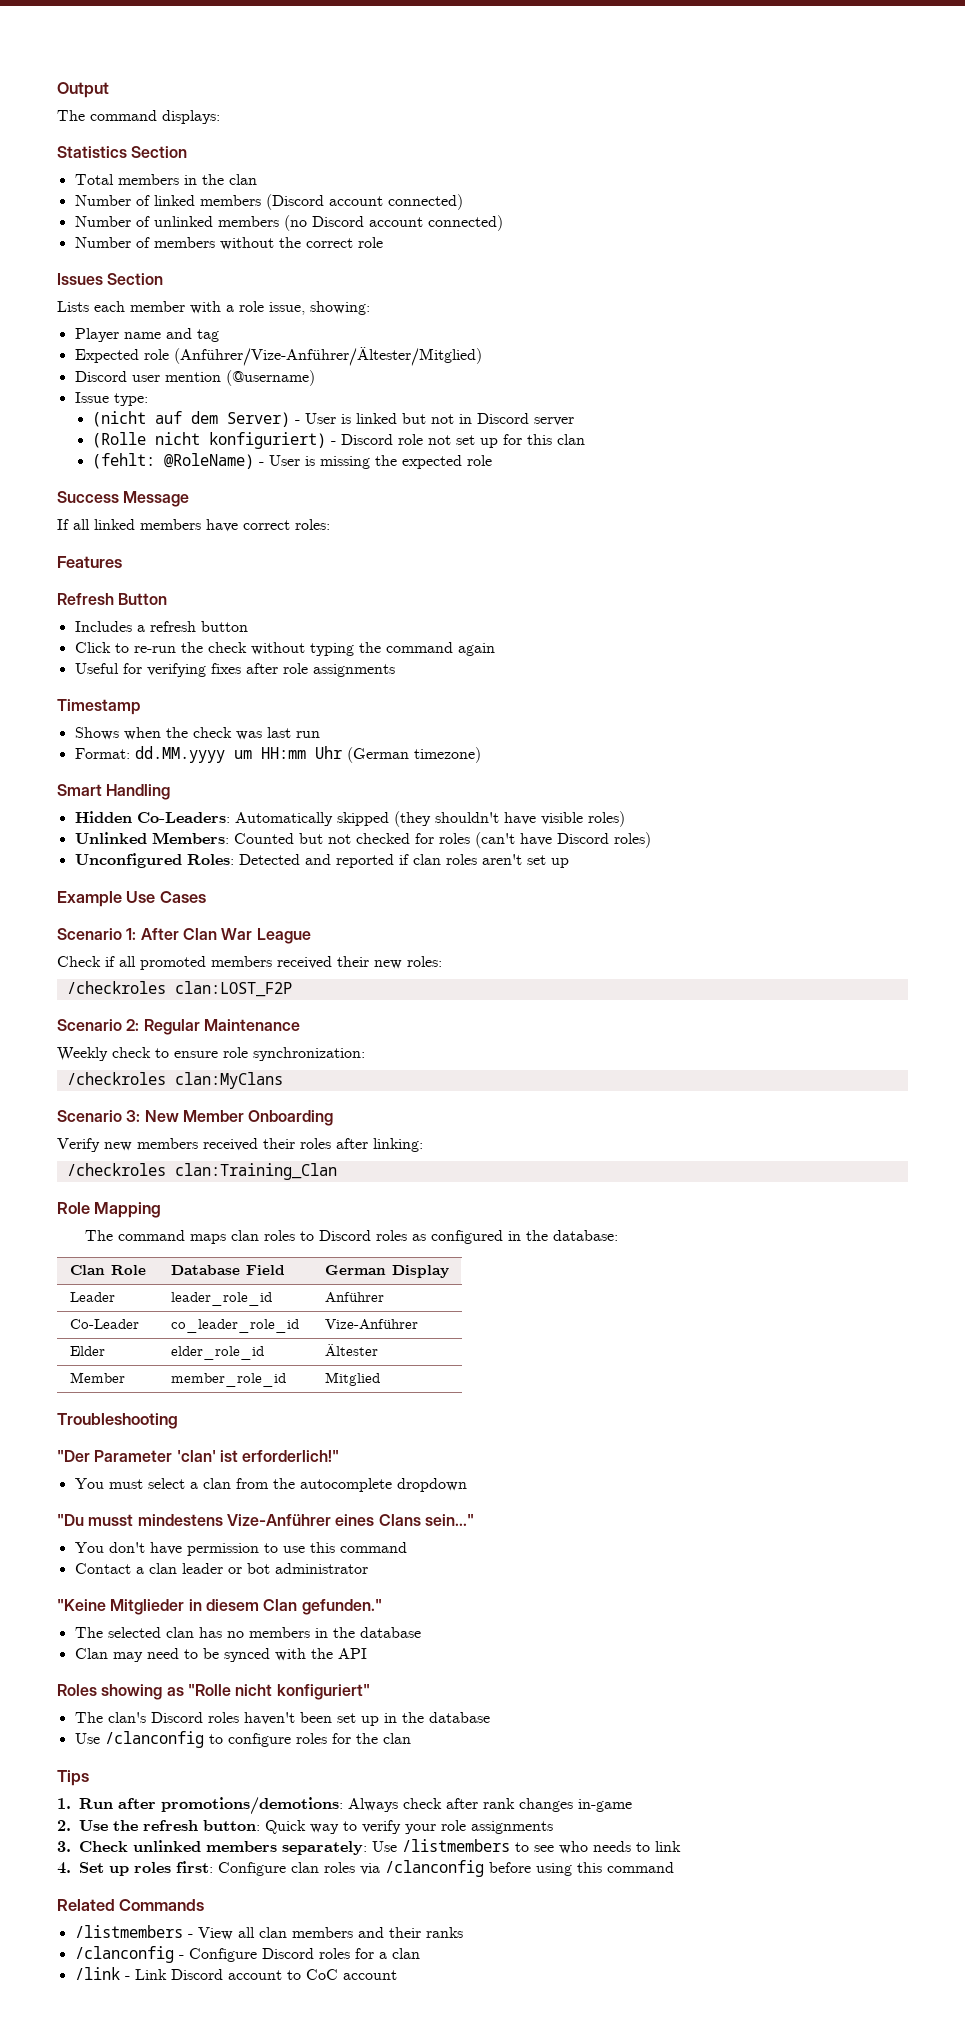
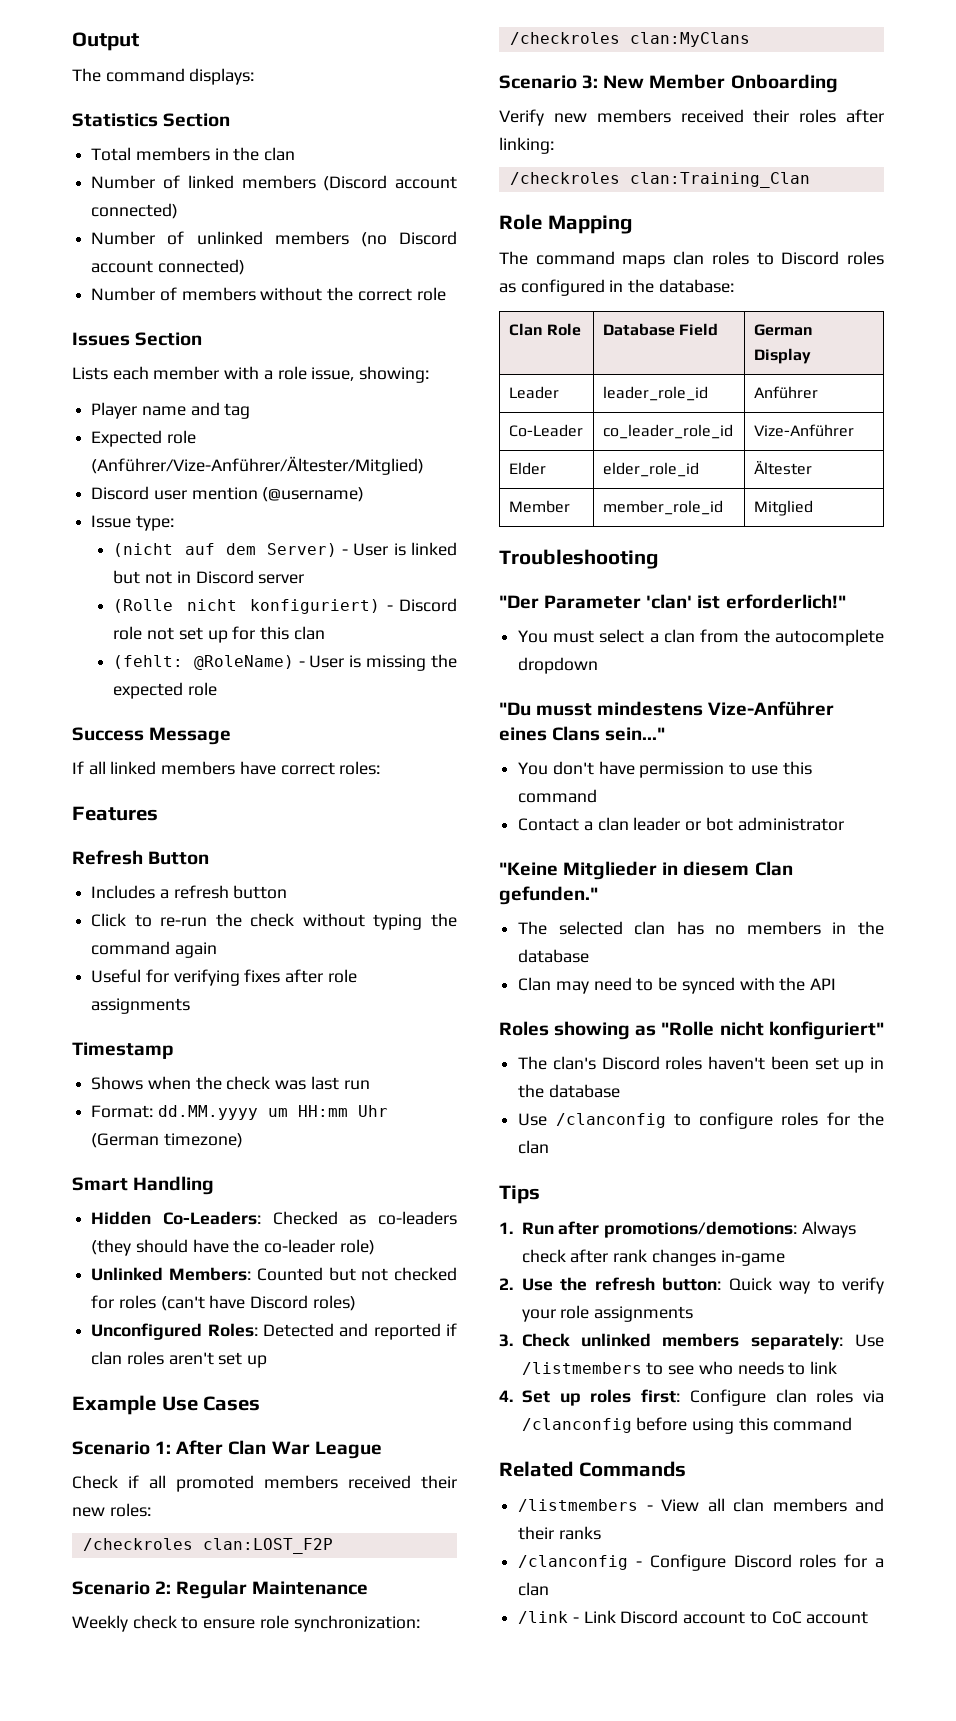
[234,811,625,827] Automatically skipped (they shouldn't have visible roles) -> [272,1211,457,1225] [91,1239,375,1256] Checked as co-leaders (they should have the co-leader role)

